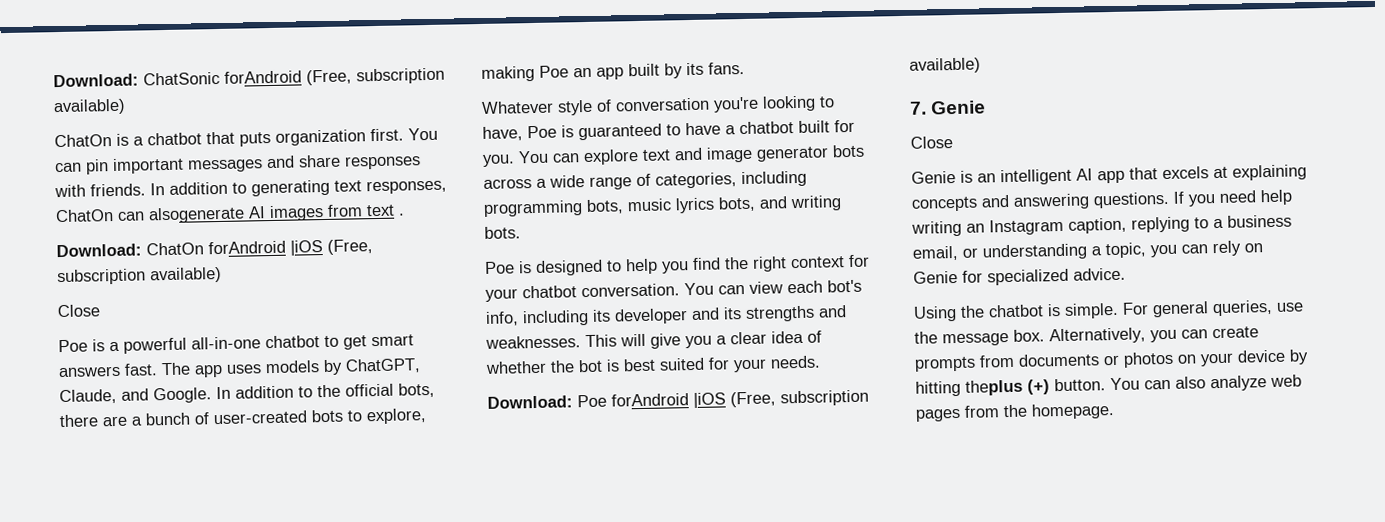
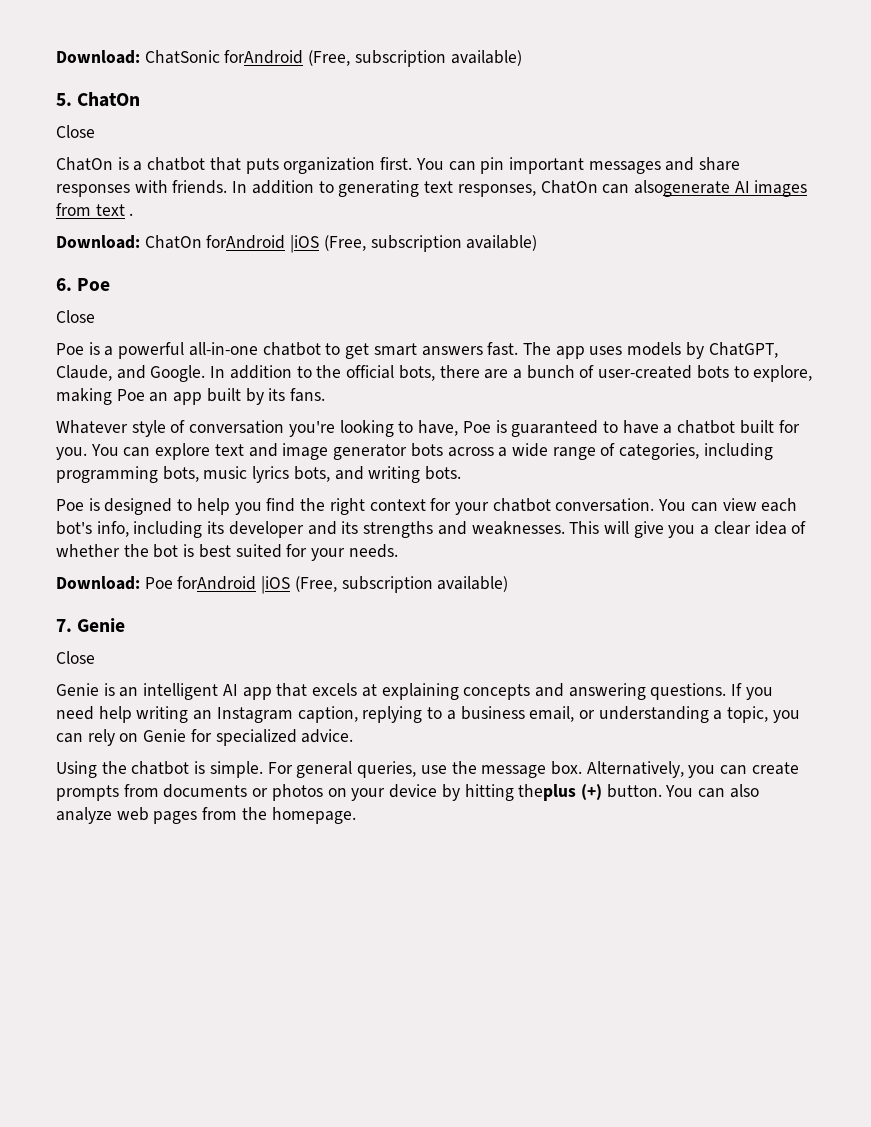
(126, 107) none -> [56,92,141,107] [56,125,95,138] // 5. ChatOn // Close
(222, 275) none -> [56,278,111,291] // 6. Poe

